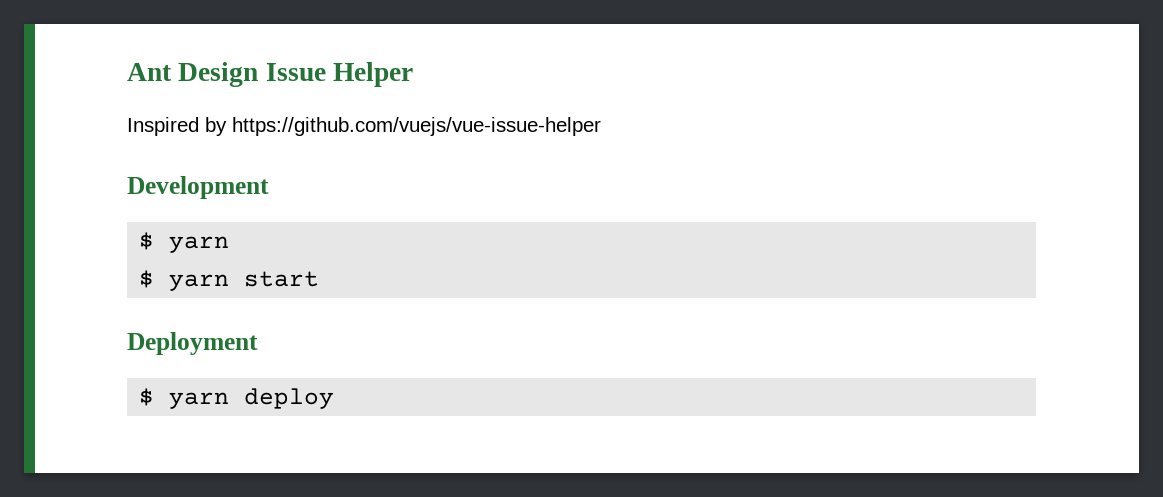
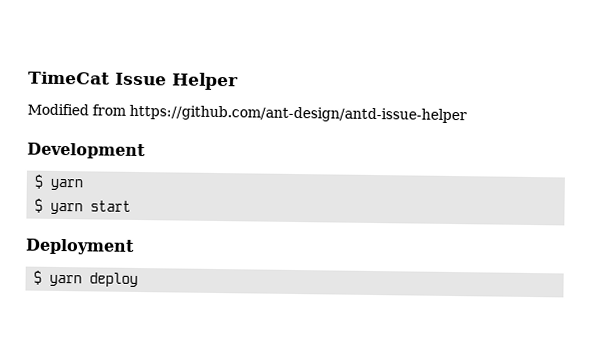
[127,62,259,87] Ant Design -> [28,71,110,85] TimeCat
[127,117,601,136] Inspired by https://github.com/vuejs/vue-issue-helper -> [27,103,467,124] Modified from https://github.com/ant-design/antd-issue-helper

